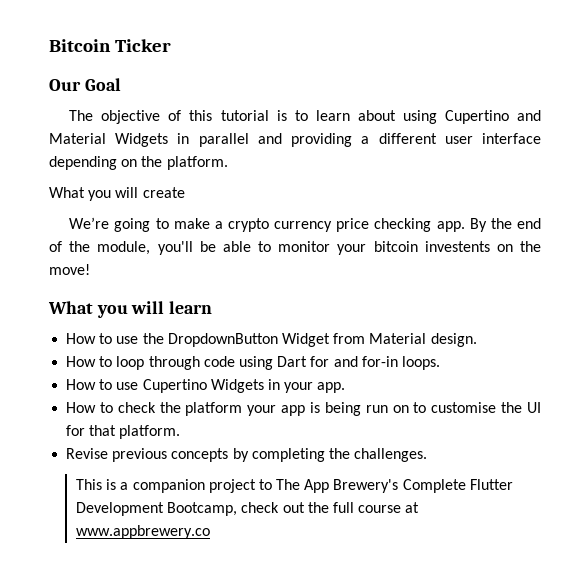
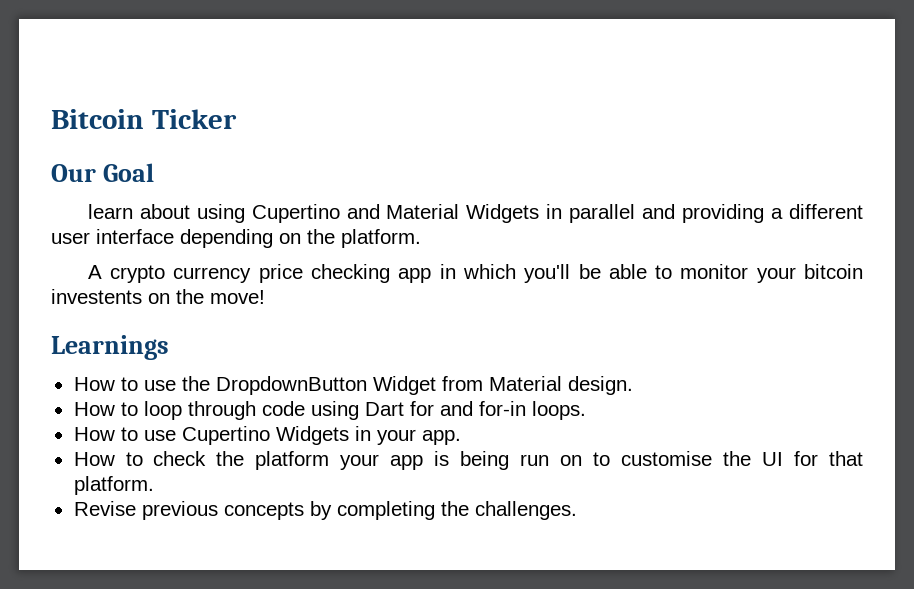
[69,110,308,124] The objective of this tutorial is to -> (155, 172) none
[49,187,185,201] [69,217,541,232] [49,241,151,255] What you will create // We’re going to make a crypto currency price checking app. By the end of the module, -> [87,264,516,283] A crypto currency price checking app in which
[48,301,213,318] What you will learn -> [51,335,169,360] Learnings
[75,479,513,493] [75,502,420,516] [75,525,210,539] // This is a companion project to The App Brewery's Complete Flutter Development Bootcamp, check out the full course at www.appbrewery.co -> (577, 510) none

